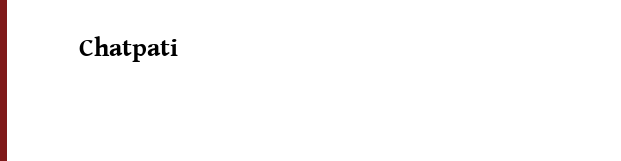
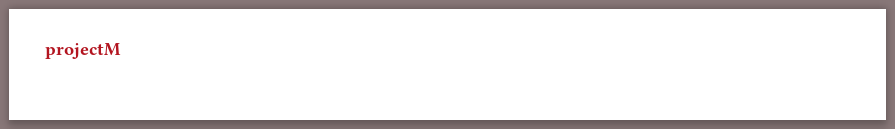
[79,36,178,62] Chatpati -> [45,43,121,59] projectM

